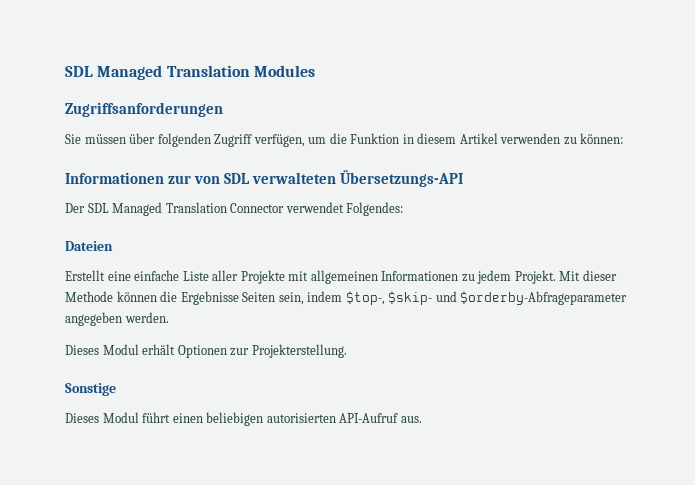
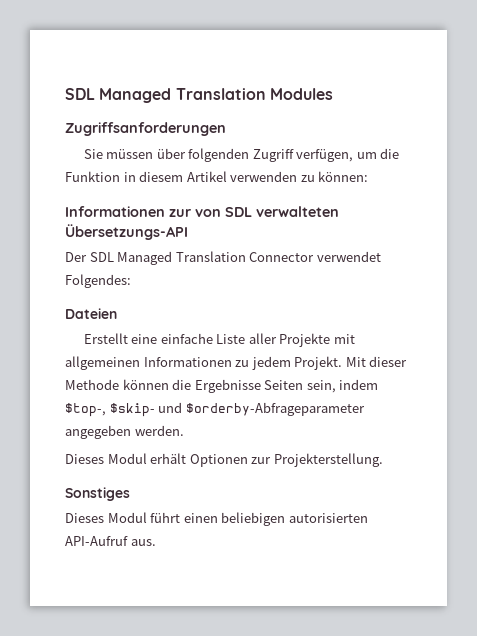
[65,383,116,396] Sonstige -> [65,487,130,501] Sonstiges

